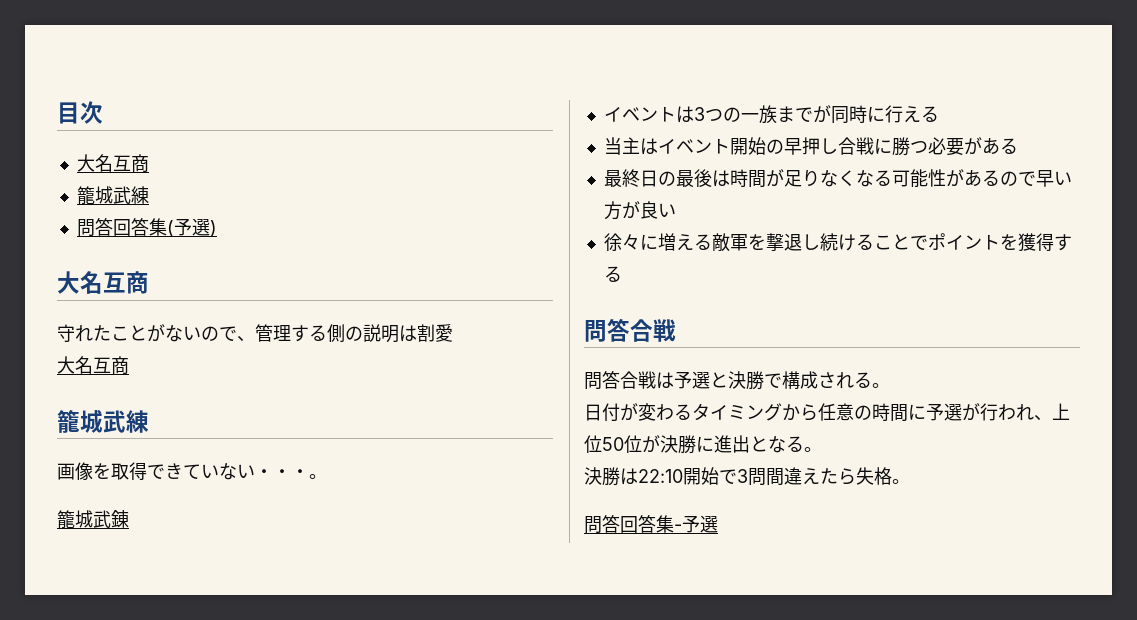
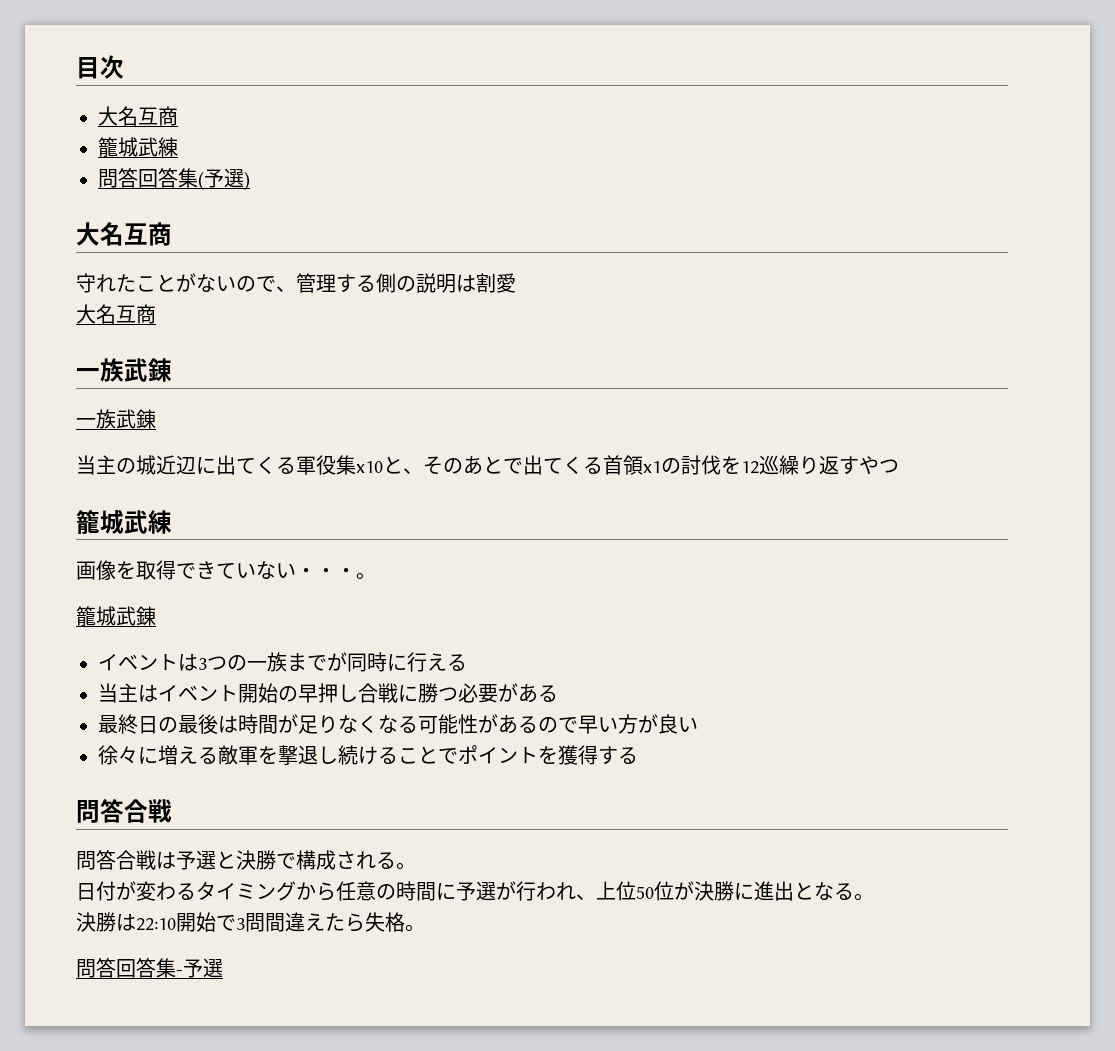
(129, 365) none -> [76,358,172,382] [76,409,156,429] [76,455,899,475] // 一族武錬 // 一族武錬 // 当主の城近辺に出てくる軍役集x10と、そのあとで出てくる首領x1の討伐を12巡繰り返すやつ

